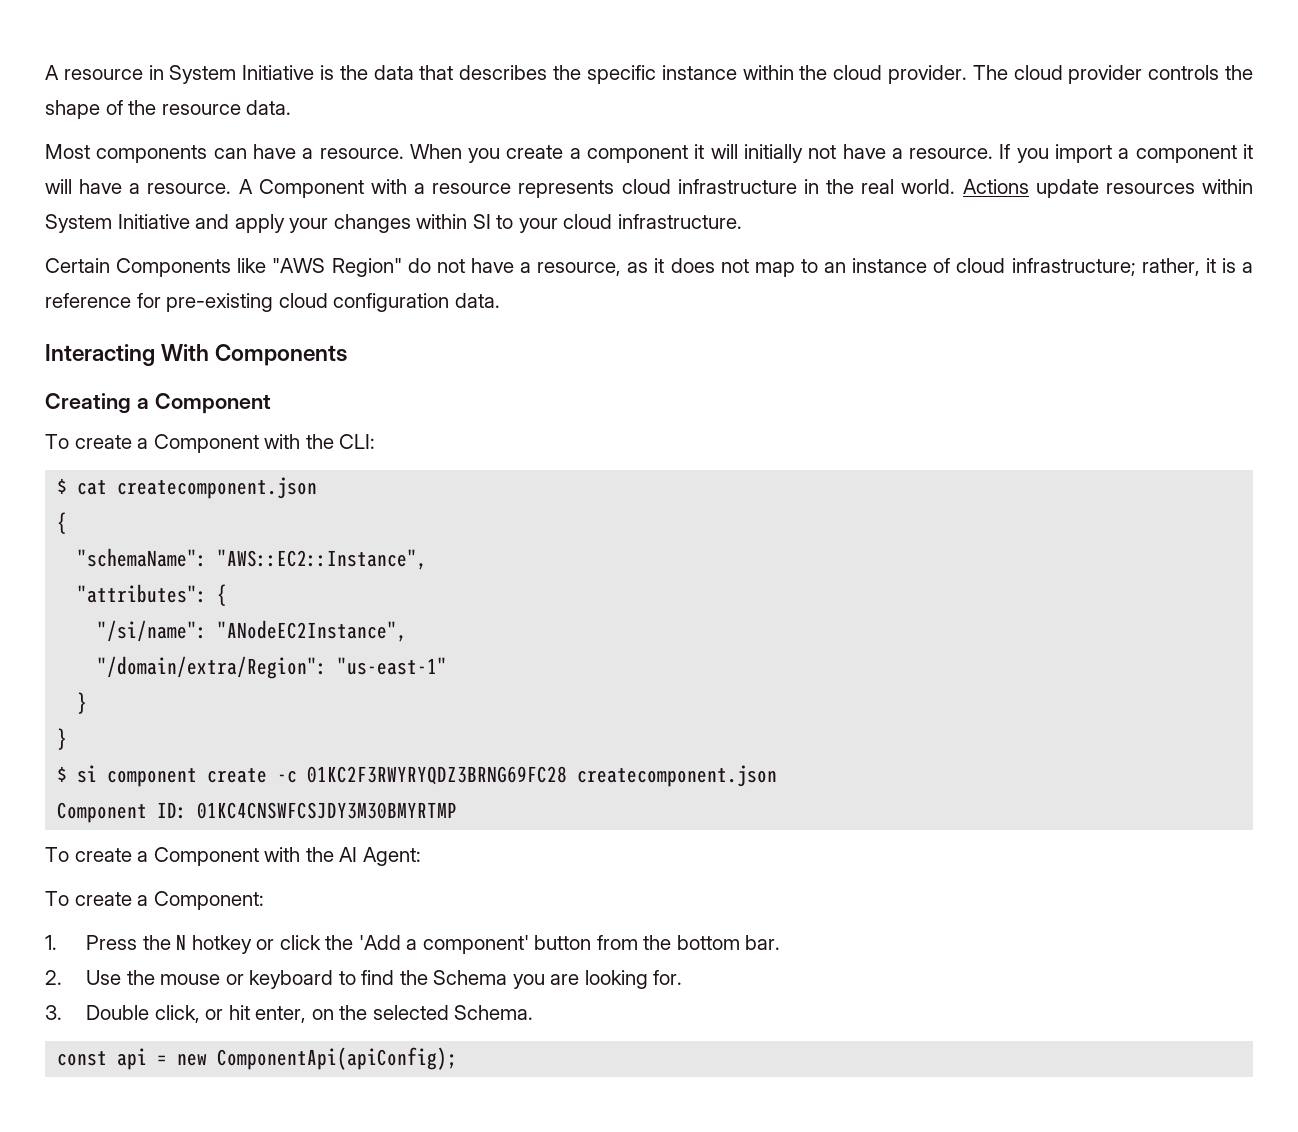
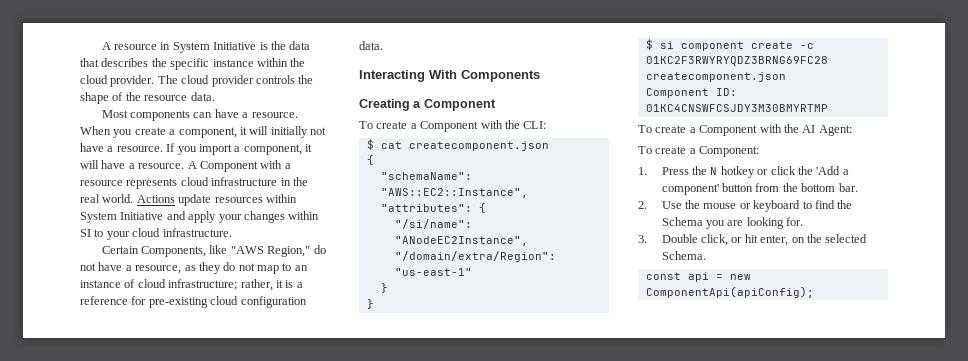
[587,145,689,163] component -> [178,127,237,138] component,
[1135,145,1237,163] component -> [243,144,302,155] component,
[116,258,232,277] Components -> [141,246,207,257] Components,
[331,258,402,277] Region" -> [267,246,311,257] Region,"
[654,258,715,273] it does -> [198,262,236,274] they do

